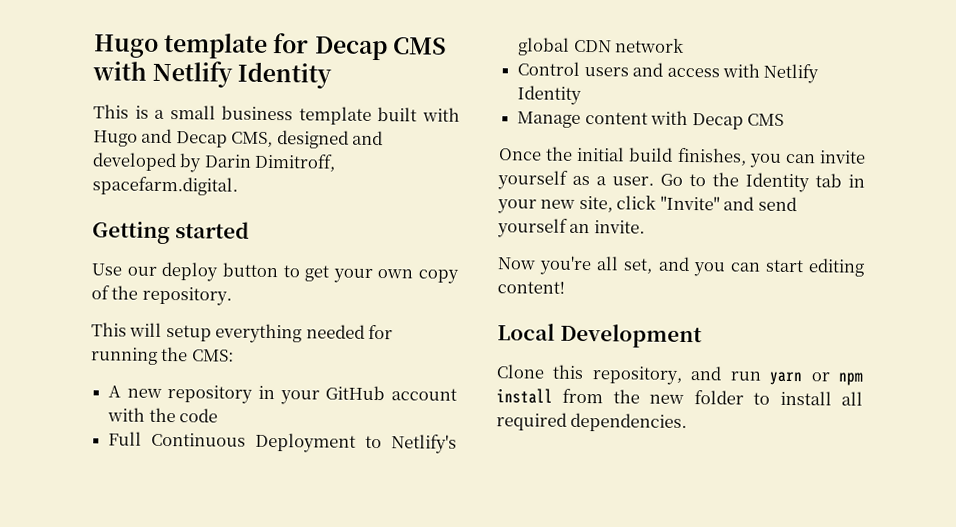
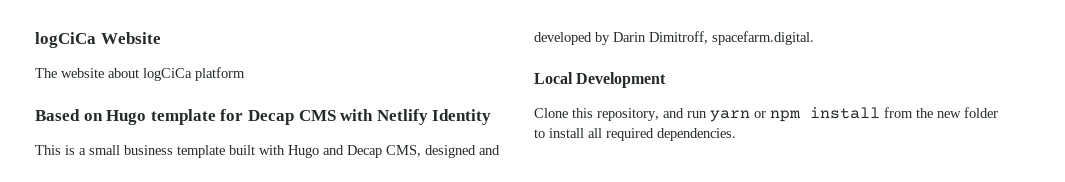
(93, 46) none -> [35,32,161,48] [35,67,245,81] [35,109,103,121] logCiCa Website // The website about logCiCa platform // Based on
[92,221,249,245] [91,261,459,284] [91,285,232,306] [91,322,394,344] [91,346,234,365] [108,385,457,405] [107,407,219,423] [108,431,458,454] [517,37,685,56] [517,61,820,84] [517,85,583,105] [517,110,784,130] [498,146,866,168] [497,170,865,193] [497,195,797,214] [497,218,645,238] [497,255,865,277] [497,281,565,294] // Getting started // Use our deploy button to get your own copy of the repository. // This will setup everything needed for running the CMS: // A new repository in your GitHub account with the code // Full Continuous Deployment to Netlify's global CDN network // Control users and access with Netlify Identity // Manage content with Decap CMS // Once the initial build finishes, you can invite yourself as a user. Go to the Identity tab in your new site, click "Invite" and send yourself an invite. // Now you're all set, and you can start editing content! -> (814, 38) none

